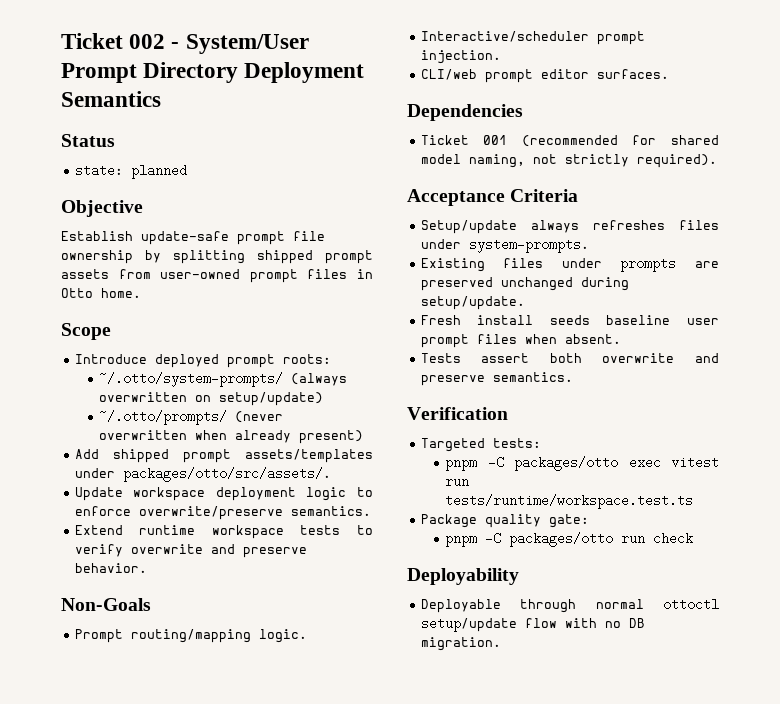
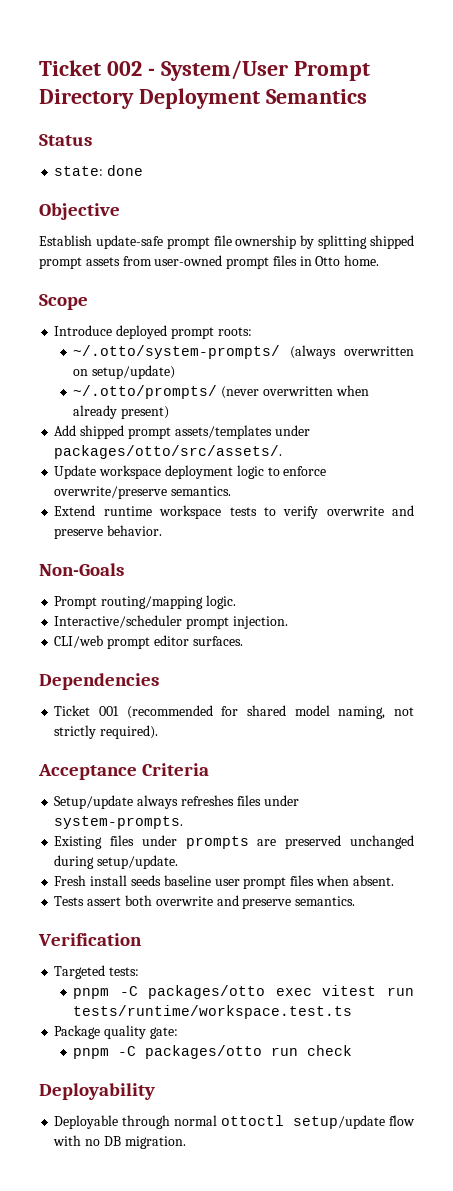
[130,164,187,179] planned -> [107,165,144,176] done

